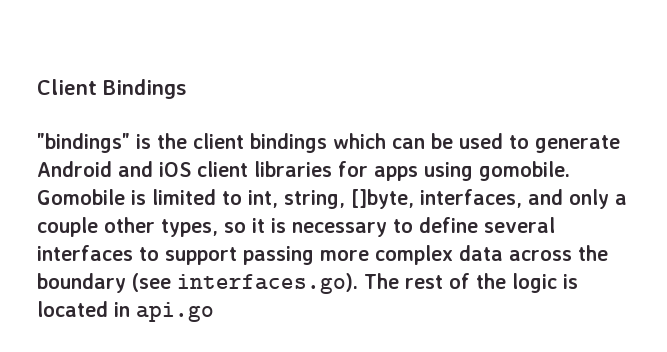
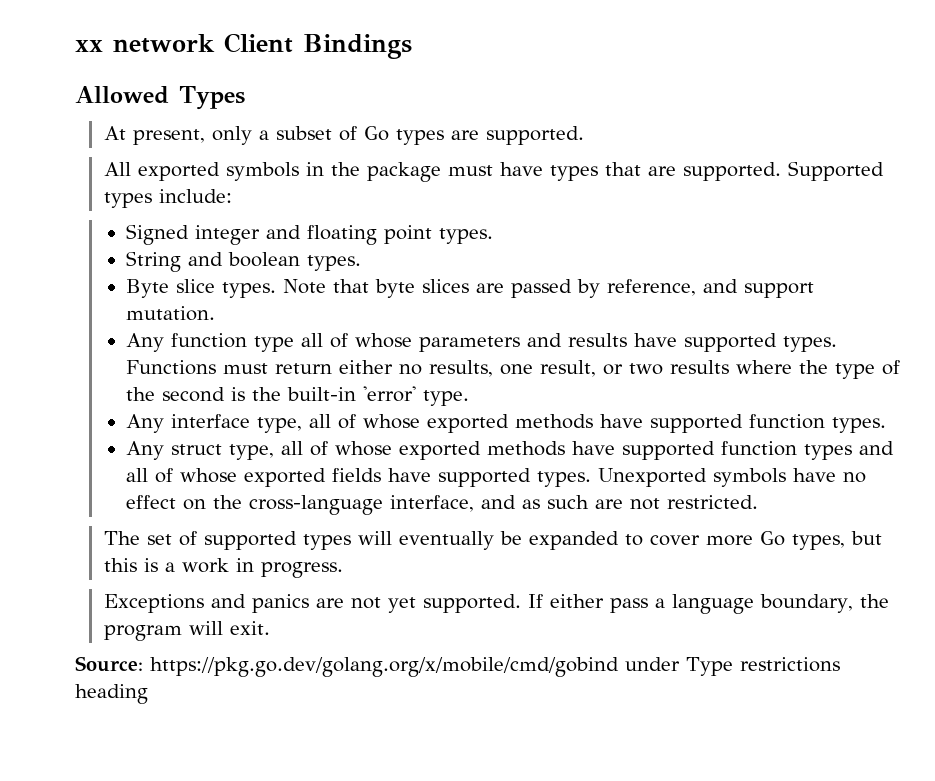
(37, 87) none -> [75,34,215,53] xx network
[37,133,620,153] [37,161,570,181] [37,189,627,209] [37,217,555,237] [37,245,608,265] [37,273,578,294] [37,301,214,322] "bindings" is the client bindings which can be used to generate Android and iOS client libraries for apps using gomobile. Gomobile is limited to int, string, []byte, interfaces, and only a couple other types, so it is necessary to define several interfaces to support passing more complex data across the boundary (see interfaces.go). The rest of the logic is located in api.go -> [75,86,245,110] [103,126,584,145] [103,161,884,182] [103,189,232,208] [126,224,494,245] [126,251,362,272] [126,279,815,298] [126,306,216,321] [126,333,838,352] [126,360,901,379] [126,386,470,406] [126,414,887,433] [126,441,895,460] [126,468,867,487] [126,495,759,515] [103,531,882,550] [103,558,343,578] [103,594,889,614] [103,621,270,641] [75,656,840,677] [75,684,148,704] Allowed Types // At present, only a subset of Go types are supported. // All exported symbols in the package must have types that are supported. Supported types include: // Signed integer and floating point types. // String and boolean types. // Byte slice types. Note that byte slices are passed by reference, and support mutation. // Any function type all of whose parameters and results have supported types. Functions must return either no results, one result, or two results where the type of the second is the built-in 'error' type. // Any interface type, all of whose exported methods have supported function types. // Any struct type, all of whose exported methods have supported function types and all of whose exported fields have supported types. Unexported symbols have no effect on the cross-language interface, and as such are not restricted. // The set of supported types will eventually be expanded to cover more Go types, but this is a work in progress. // Exceptions and panics are not yet supported. If either pass a language boundary, the program will exit. // Source: https://pkg.go.dev/golang.org/x/mobile/cmd/gobind under Type restrictions heading

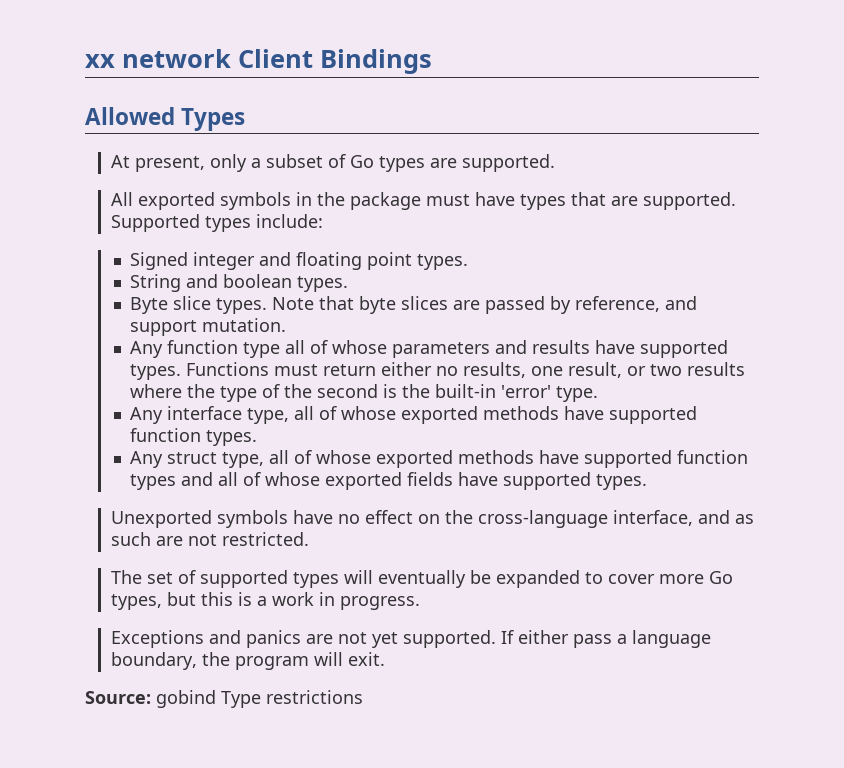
(592, 479) none -> (648, 482) //
[150,657,680,677] https://pkg.go.dev/golang.org/x/mobile/cmd/gobind under -> [156,690,216,708] gobind
[75,684,148,704] heading -> (363, 697) none

